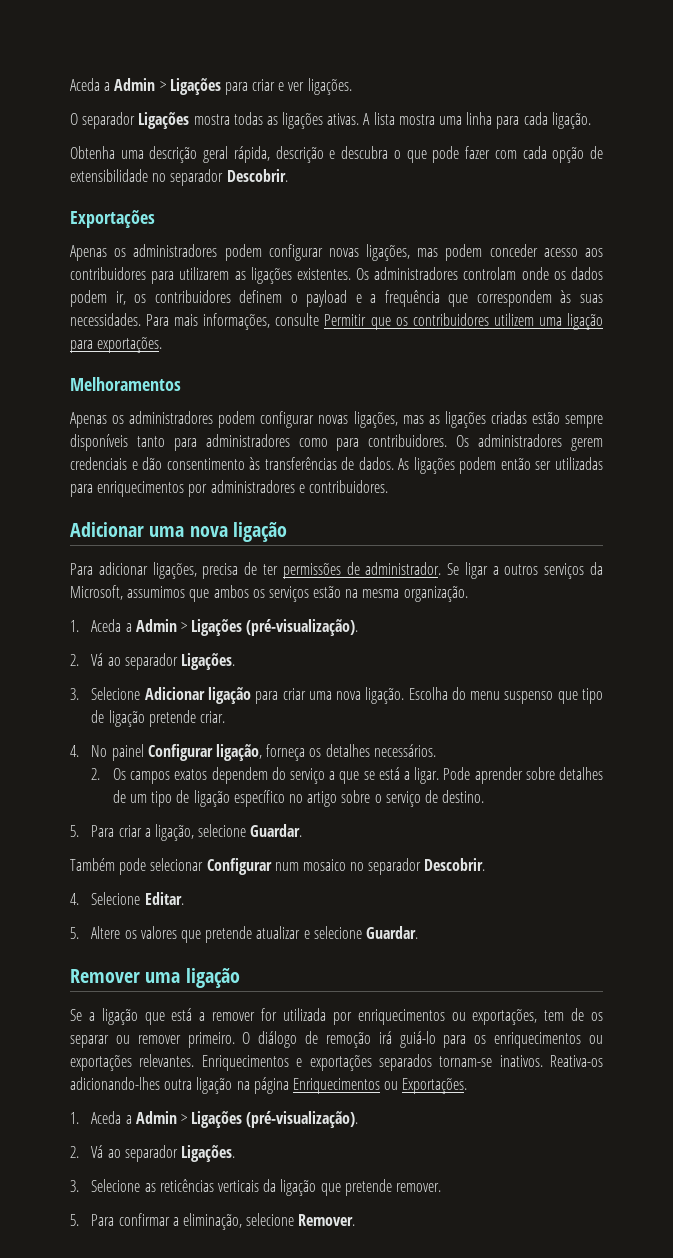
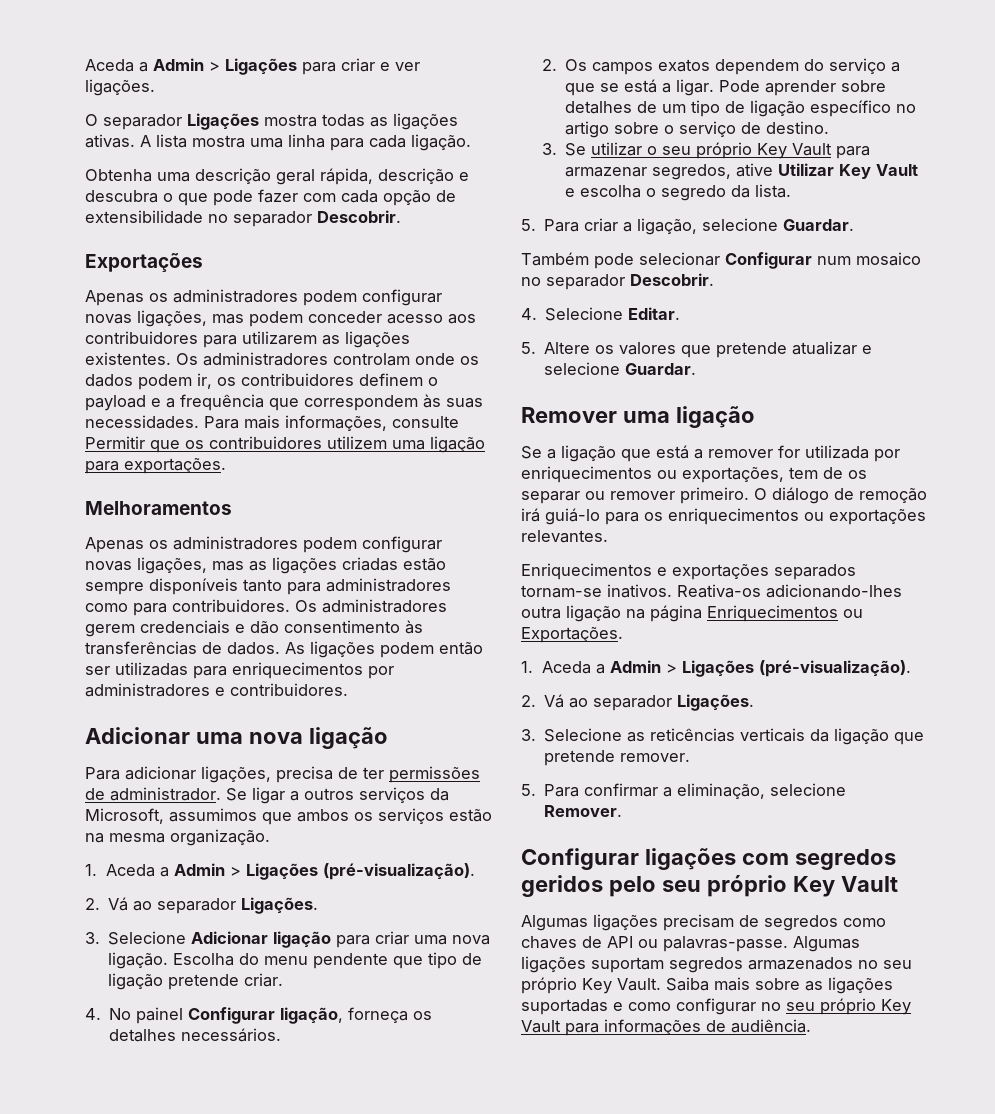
[504,691,554,704] suspenso -> [313,953,389,969] pendente
(485, 796) none -> [541,142,871,159] [565,163,919,180] [565,184,792,201] // 3. Se utilizar o seu próprio Key Vault para armazenar segredos, ative Utilizar Key Vault e escolha o segredo da lista.
(195, 1060) none -> (608, 536) //
(356, 1220) none -> [521,848,896,870] [521,875,898,897] [521,914,886,931] [521,936,860,952] [521,956,912,973] [521,977,893,994] [521,998,911,1015] [521,1019,811,1036] // Configurar ligações com segredos geridos pelo seu próprio Key Vault // Algumas ligações precisam de segredos como chaves de API ou palavras-passe. Algumas ligações suportam segredos armazenados no seu próprio Key Vault. Saiba mais sobre as ligações suportadas e como configurar no seu próprio Key Vault para informações de audiência.

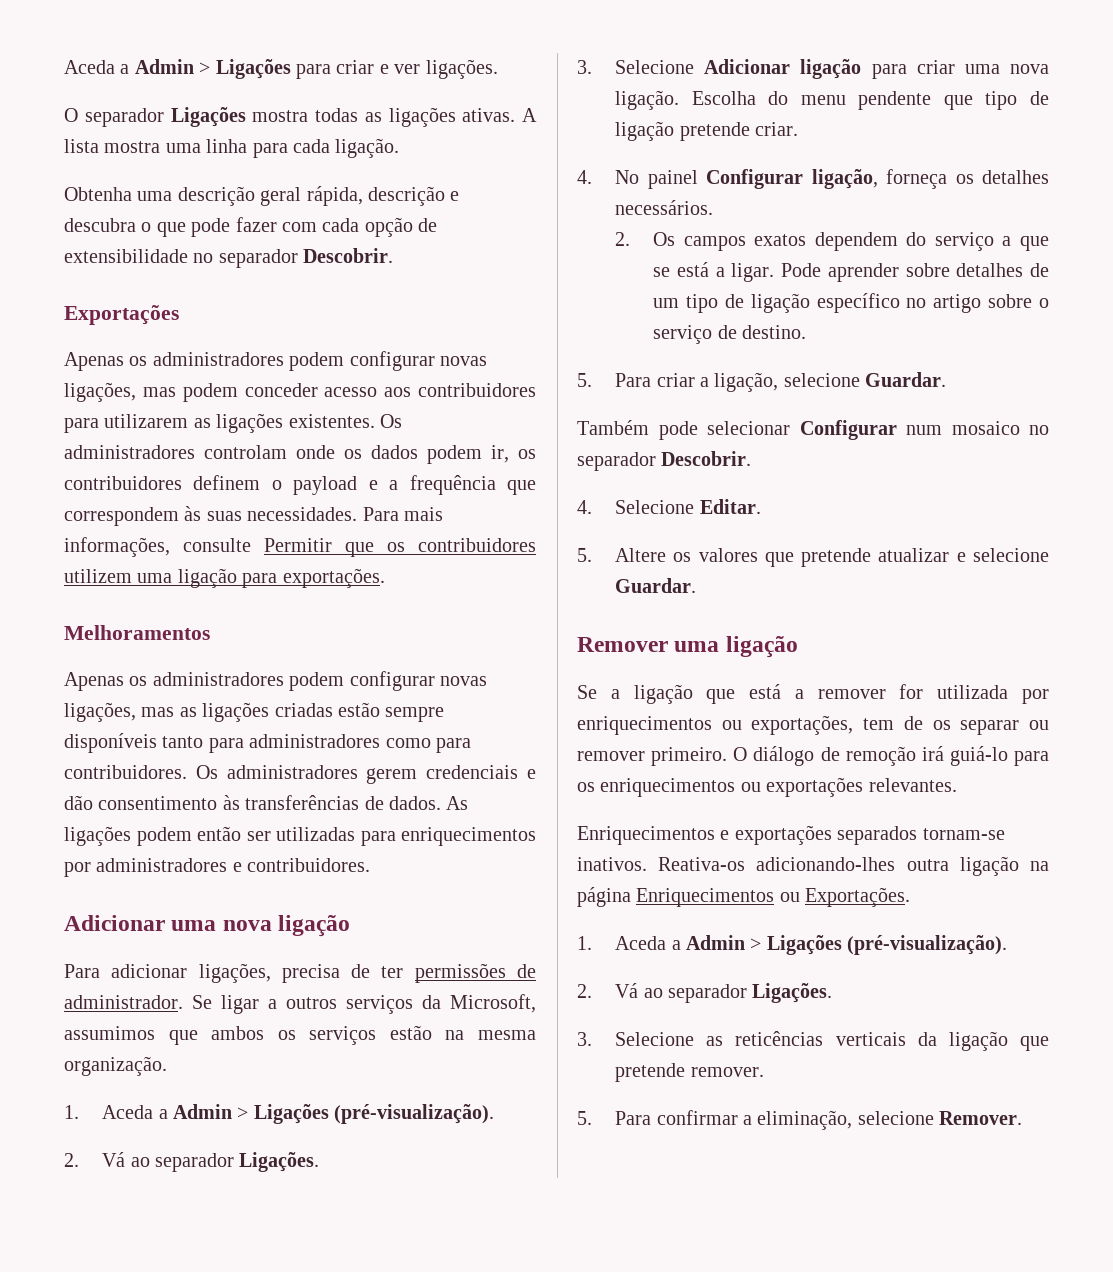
[541,142,871,159] [565,163,919,180] [565,184,792,201] // 3. Se utilizar o seu próprio Key Vault para armazenar segredos, ative Utilizar Key Vault e escolha o segredo da lista. -> (807, 332) none
[521,848,896,870] [521,875,898,897] [521,914,886,931] [521,936,860,952] [521,956,912,973] [521,977,893,994] [521,998,911,1015] [521,1019,811,1036] // Configurar ligações com segredos geridos pelo seu próprio Key Vault // Algumas ligações precisam de segredos como chaves de API ou palavras-passe. Algumas ligações suportam segredos armazenados no seu próprio Key Vault. Saiba mais sobre as ligações suportadas e como configurar no seu próprio Key Vault para informações de audiência. -> (1023, 1118) none

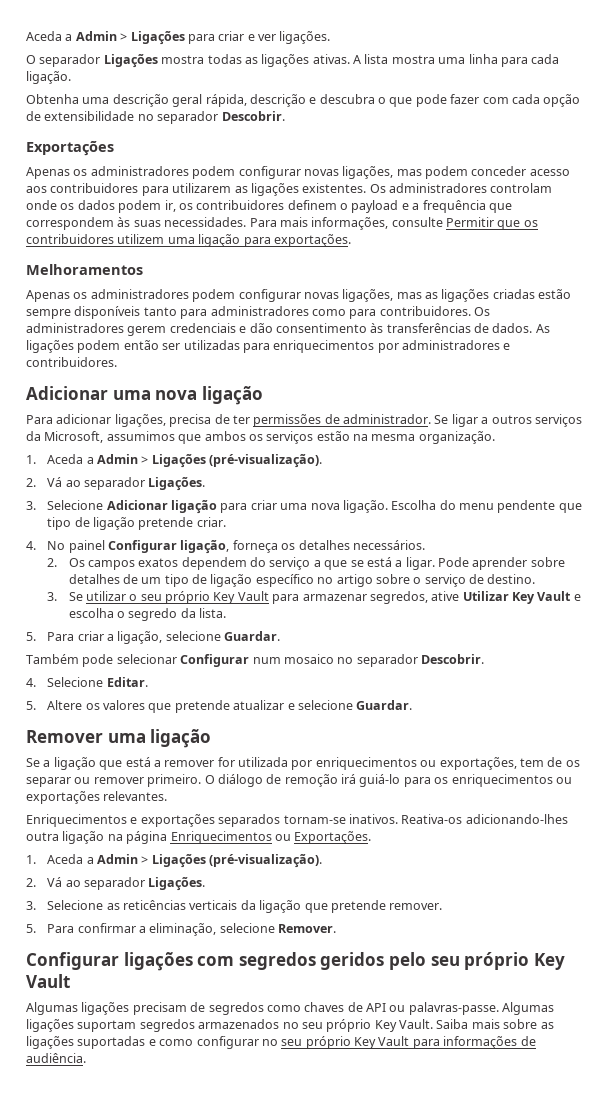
(807, 332) none -> [47,591,581,604] [68,608,227,621] // 3. Se utilizar o seu próprio Key Vault para armazenar segredos, ative Utilizar Key Vault e escolha o segredo da lista.
(1023, 1118) none -> [26,952,565,971] [26,974,70,988] [26,1002,555,1015] [26,1019,554,1032] [26,1036,536,1049] [26,1053,86,1063] // Configurar ligações com segredos geridos pelo seu próprio Key Vault // Algumas ligações precisam de segredos como chaves de API ou palavras-passe. Algumas ligações suportam segredos armazenados no seu próprio Key Vault. Saiba mais sobre as ligações suportadas e como configurar no seu próprio Key Vault para informações de audiência.

